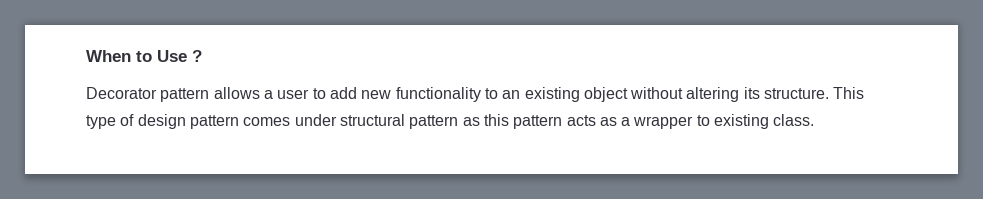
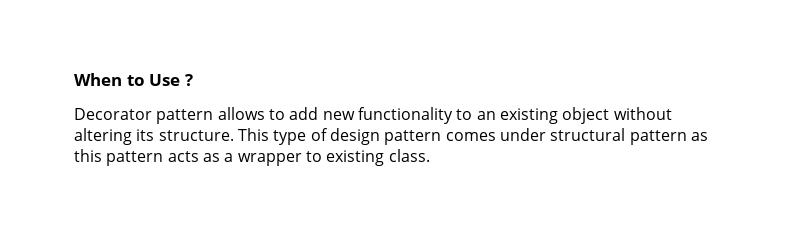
[263,89,310,99] a user -> (265, 113) none

